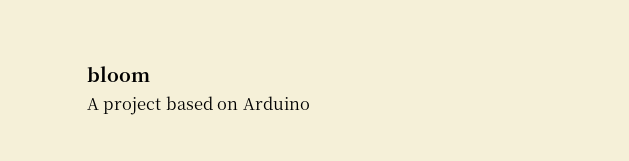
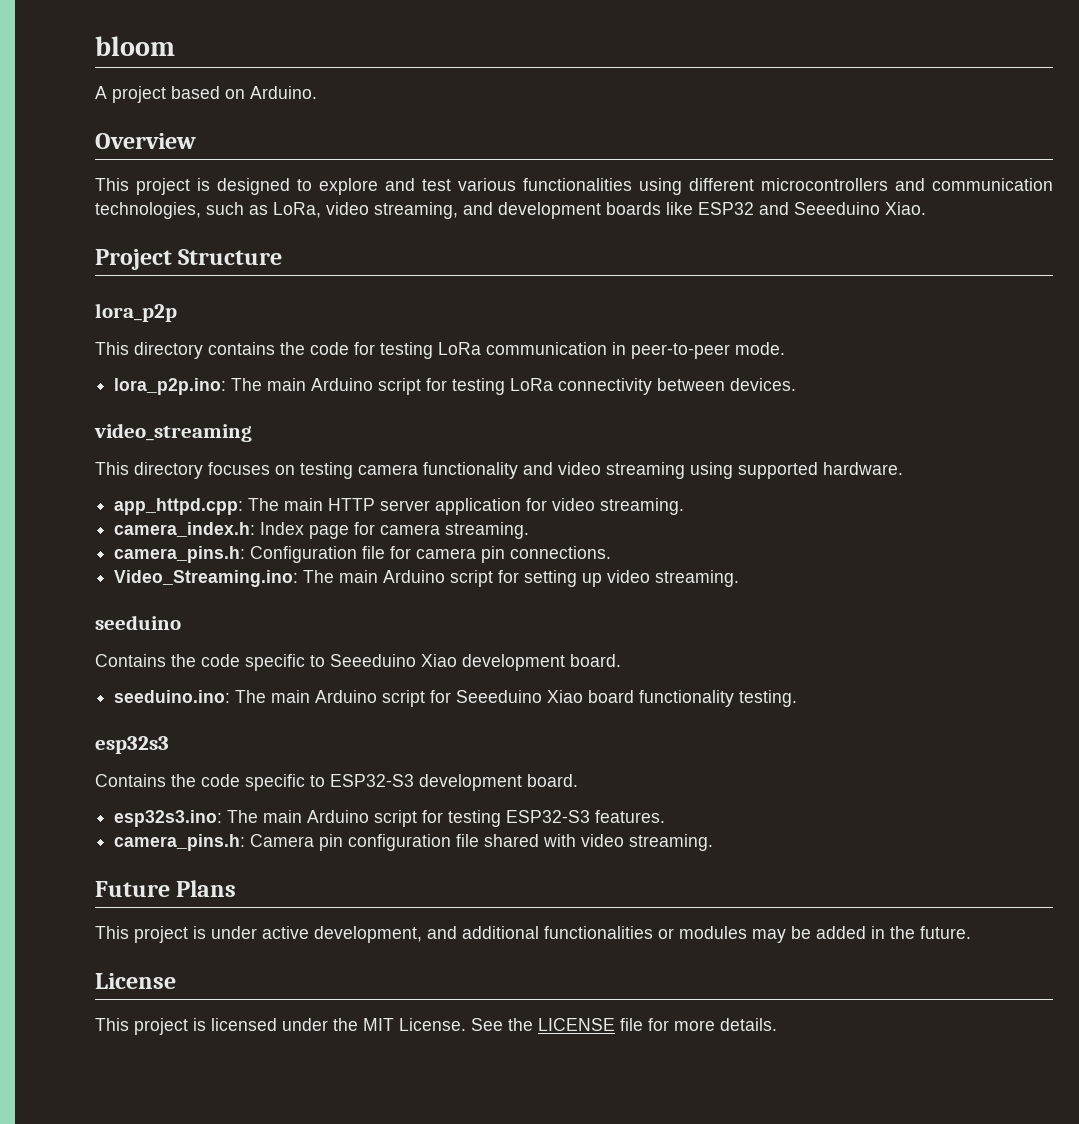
[242,96,310,110] Arduino -> [250,86,317,99] [95,133,196,149] [95,178,1053,195] [95,202,926,219] [95,249,283,270] [95,303,177,322] [95,342,785,359] [114,378,797,395] [94,423,252,442] [95,462,903,479] [114,498,685,515] [114,522,530,539] [114,546,612,563] [114,570,740,587] [95,615,181,630] [95,654,621,671] [114,690,798,707] [95,736,169,754] [95,774,578,791] [114,810,666,827] [114,834,714,851] [95,880,237,897] [95,926,971,943] [95,973,176,989] [95,1018,777,1035] Arduino. // Overview // This project is designed to explore and test various functionalities using different microcontrollers and communication technologies, such as LoRa, video streaming, and development boards like ESP32 and Seeeduino Xiao. // Project Structure // lora_p2p // This directory contains the code for testing LoRa communication in peer-to-peer mode. // lora_p2p.ino: The main Arduino script for testing LoRa connectivity between devices. // video_streaming // This directory focuses on testing camera functionality and video streaming using supported hardware. // app_httpd.cpp: The main HTTP server application for video streaming. // camera_index.h: Index page for camera streaming. // camera_pins.h: Configuration file for camera pin connections. // Video_Streaming.ino: The main Arduino script for setting up video streaming. // seeduino // Contains the code specific to Seeeduino Xiao development board. // seeduino.ino: The main Arduino script for Seeeduino Xiao board functionality testing. // esp32s3 // Contains the code specific to ESP32-S3 development board. // esp32s3.ino: The main Arduino script for testing ESP32-S3 features. // camera_pins.h: Camera pin configuration file shared with video streaming. // Future Plans // This project is under active development, and additional functionalities or modules may be added in the future. // License // This project is licensed under the MIT License. See the LICENSE file for more details.

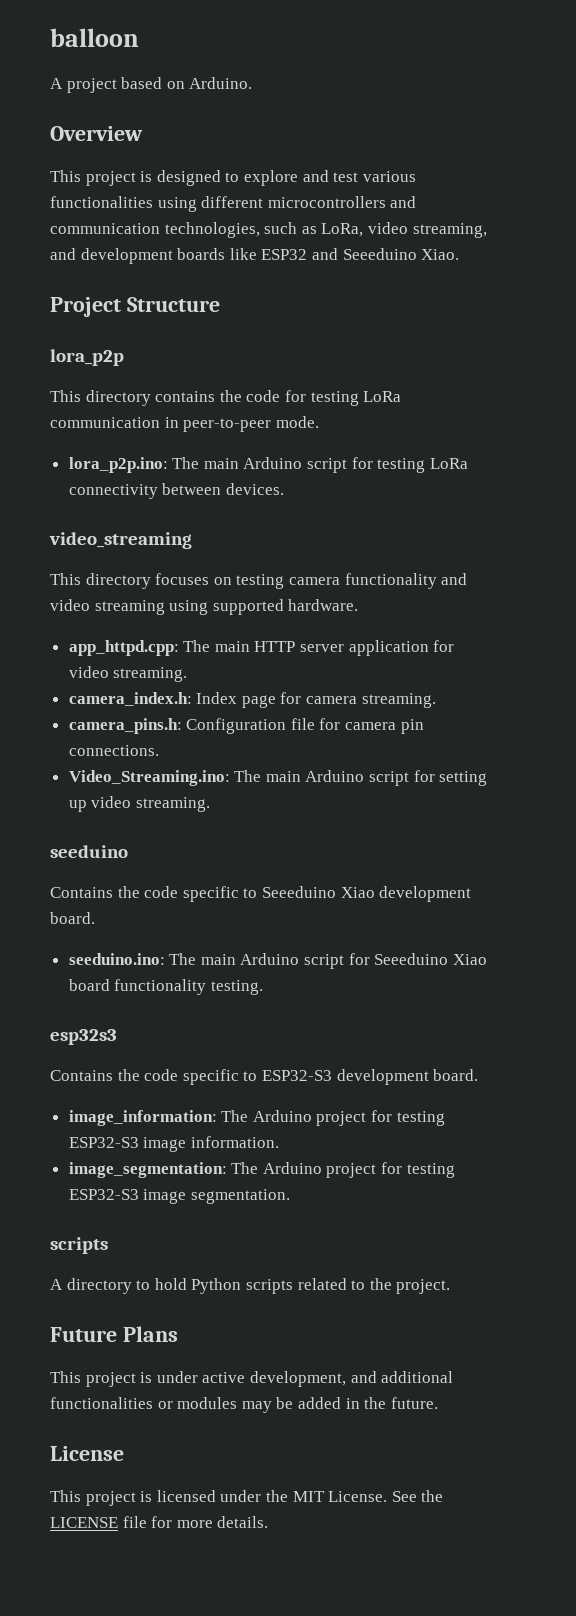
[95,36,175,56] bloom -> [50,28,139,47] balloon
[114,810,666,827] [114,834,714,851] esp32s3.ino: The main Arduino script for testing ESP32-S3 features. // camera_pins.h: Camera pin configuration file shared with video streaming. -> [68,1110,445,1126] [68,1136,279,1152] [68,1162,455,1178] [68,1189,290,1204] [50,1237,108,1254] [50,1278,451,1294] image_information: The Arduino project for testing ESP32-S3 image information. // image_segmentation: The Arduino project for testing ESP32-S3 image segmentation. // scripts // A directory to hold Python scripts related to the project.

